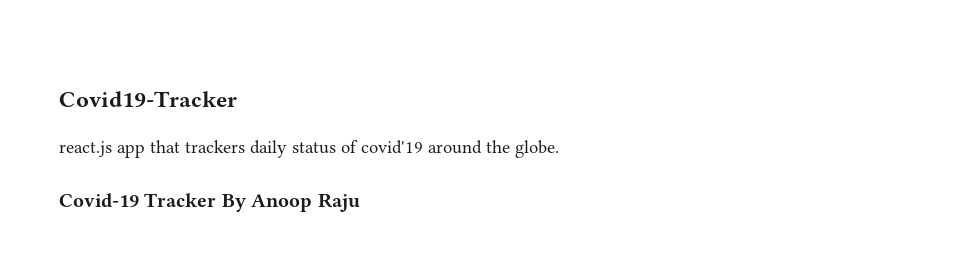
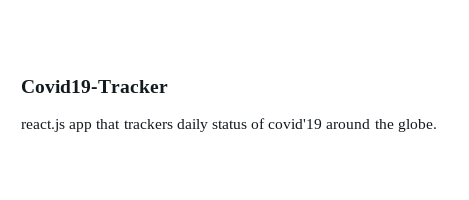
[59,193,360,212] // Covid-19 Tracker By Anoop Raju -> (437, 125) none

